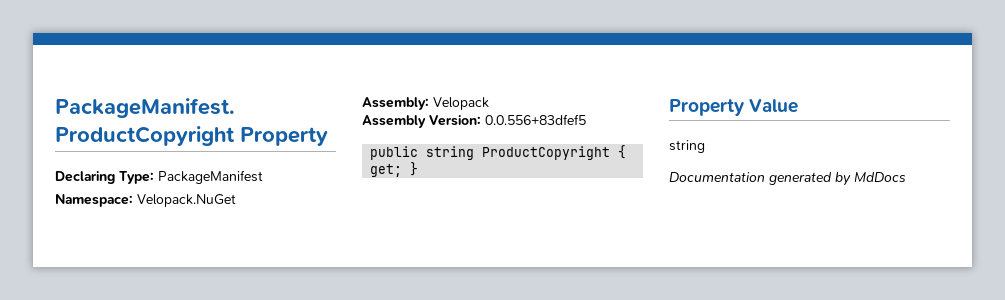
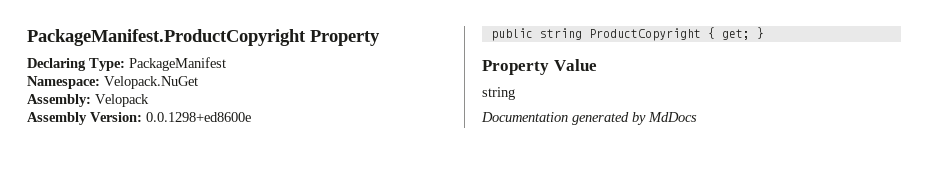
[485,114,586,125] 0.0.556+83dfef5 -> [146,112,251,122] 0.0.1298+ed8600e

